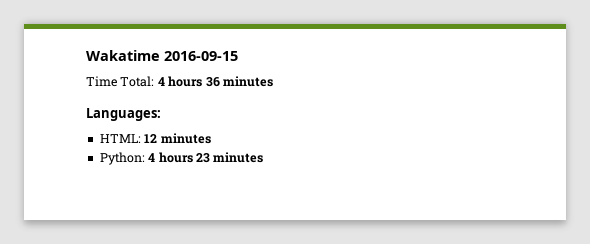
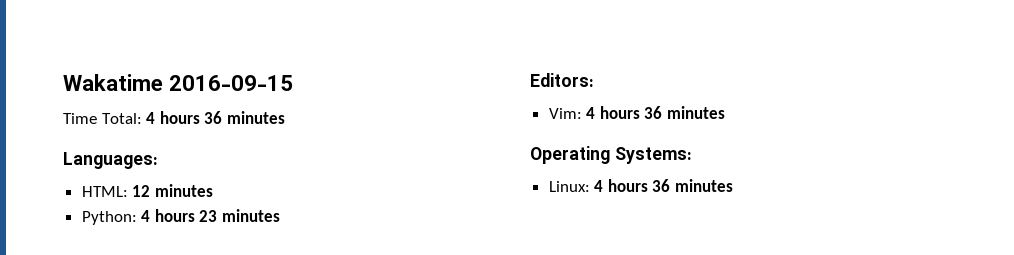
(264, 157) none -> [530,73,594,87] [548,106,726,119] [530,146,692,164] [548,179,734,192] // Editors: // Vim: 4 hours 36 minutes // Operating Systems: // Linux: 4 hours 36 minutes

